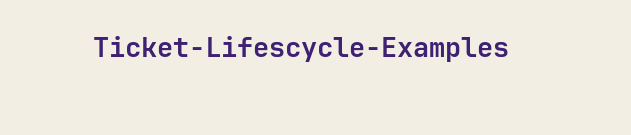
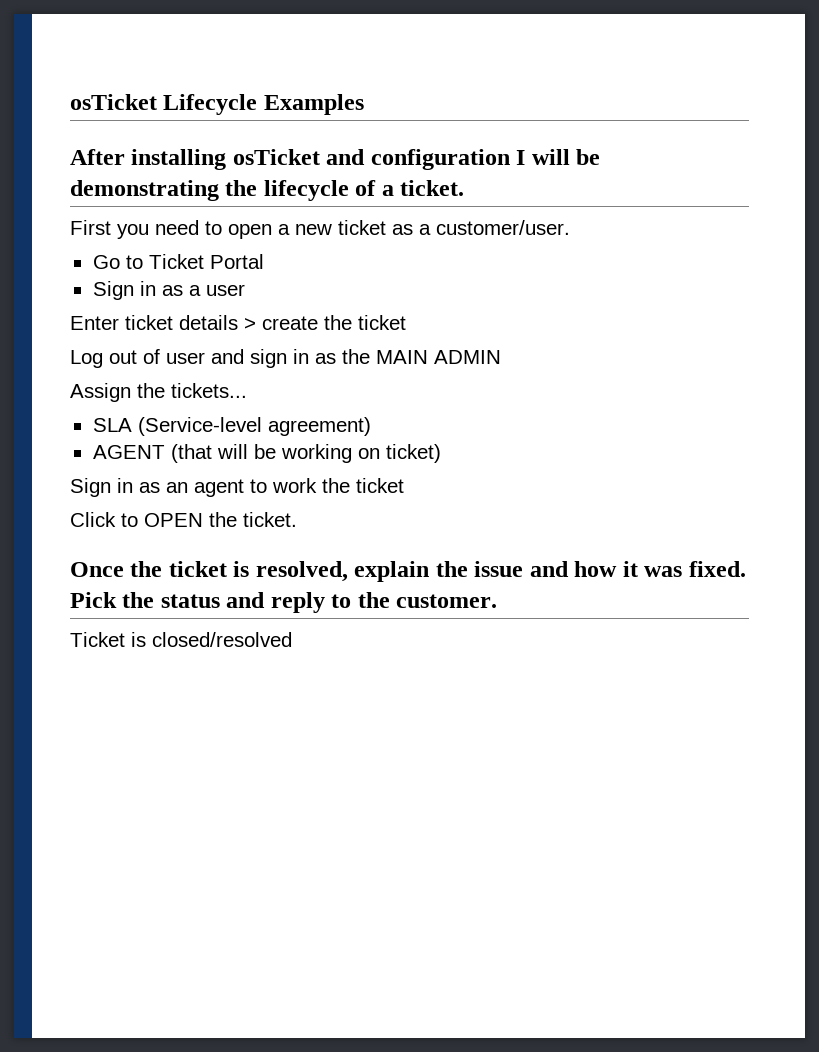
[93,36,509,62] Ticket-Lifescycle-Examples -> [70,94,364,115] [70,149,601,170] [70,180,465,201] [70,220,570,239] [92,254,264,269] [92,281,245,300] [70,315,406,330] [70,349,501,368] [70,383,247,402] [92,417,371,436] [92,444,441,463] [70,478,404,497] [70,512,297,527] [70,561,746,582] [70,592,498,613] [70,632,292,647] osTicket Lifecycle Examples // After installing osTicket and configuration I will be demonstrating the lifecycle of a ticket. // First you need to open a new ticket as a customer/user. // Go to Ticket Portal // Sign in as a user // Enter ticket details > create the ticket // Log out of user and sign in as the MAIN ADMIN // Assign the tickets... // SLA (Service-level agreement) // AGENT (that will be working on ticket) // Sign in as an agent to work the ticket // Click to OPEN the ticket. // Once the ticket is resolved, explain the issue and how it was fixed. Pick the status and reply to the customer. // Ticket is closed/resolved

